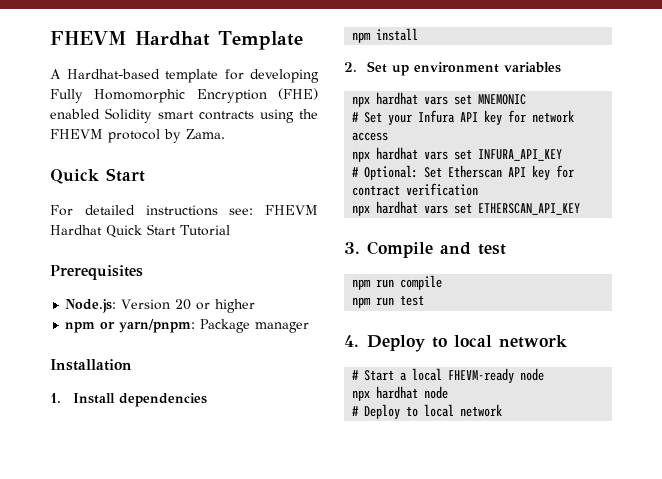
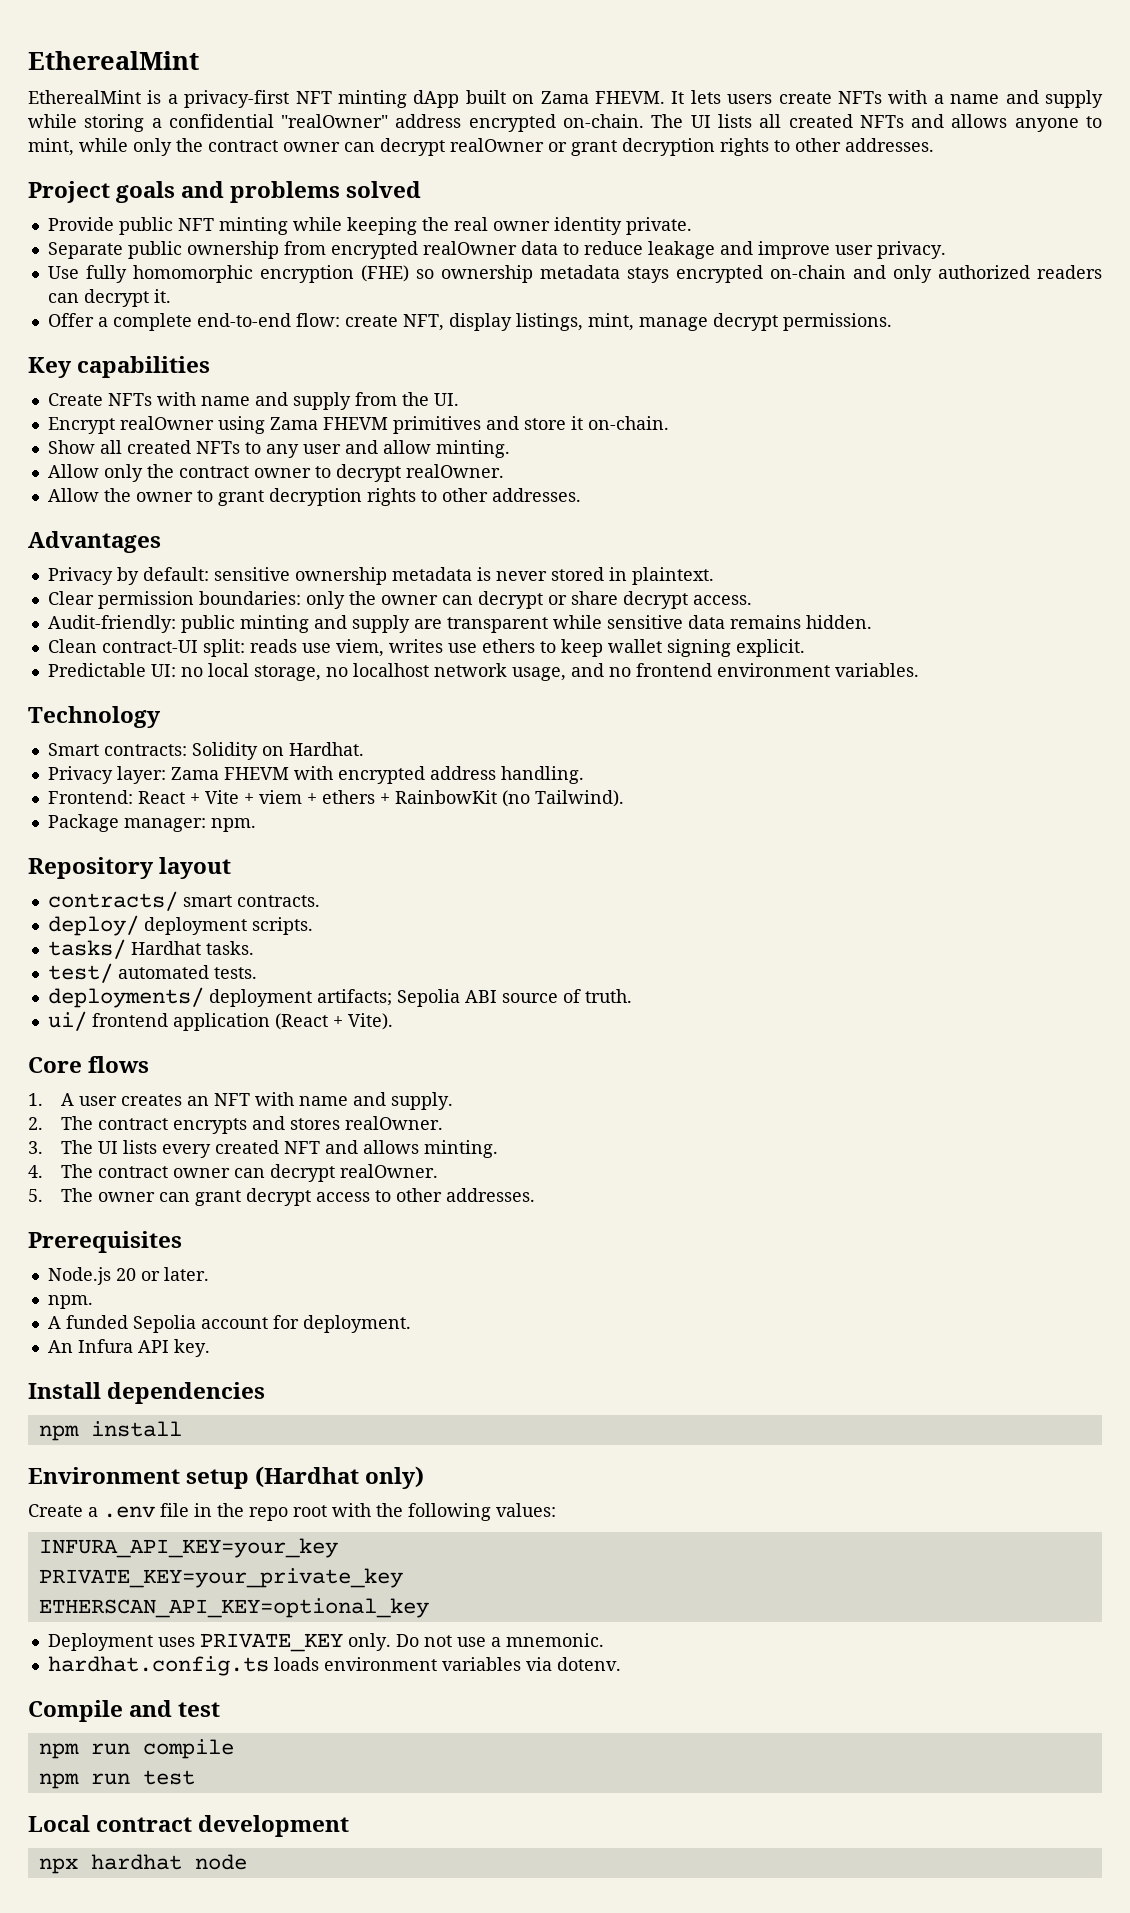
[50,31,303,50] [50,69,319,83] [50,88,318,103] [50,108,318,123] [50,129,225,143] [50,168,145,184] [50,205,318,216] [50,224,230,238] [50,265,143,280] [65,299,256,313] [65,319,310,333] [50,359,132,371] [50,393,207,407] [352,28,419,43] [344,61,561,76] [352,92,527,107] [352,110,575,125] [352,132,389,141] [352,147,563,162] [352,165,575,180] [352,183,479,196] [352,201,581,216] [344,242,360,254] FHEVM Hardhat Template // A Hardhat-based template for developing Fully Homomorphic Encryption (FHE) enabled Solidity smart contracts using the FHEVM protocol by Zama. // Quick Start // For detailed instructions see: FHEVM Hardhat Quick Start Tutorial // Prerequisites // Node.js: Version 20 or higher // npm or yarn/pnpm: Package manager // Installation // 1. Install dependencies // npm install // 2. Set up environment variables // npx hardhat vars set MNEMONIC // # Set your Infura API key for network access // npx hardhat vars set INFURA_API_KEY // # Optional: Set Etherscan API key for contract verification // npx hardhat vars set ETHERSCAN_API_KEY // 3. -> [28,51,199,70] [28,90,1103,108] [28,114,1102,132] [28,138,934,156] [28,181,422,203] [47,217,692,235] [47,241,946,259] [47,265,1103,283] [47,289,171,307] [47,313,892,331] [28,356,211,378] [47,392,459,410] [47,416,669,434] [47,440,510,458] [47,464,504,482] [47,488,581,506] [28,531,161,553] [47,567,714,585] [47,591,752,609] [47,615,872,633] [47,639,805,657] [47,663,919,681] [28,706,161,728] [47,742,364,760] [47,766,584,784] [47,790,624,807] [47,814,256,832] [28,857,232,879] [47,891,320,911] [47,915,313,936] [47,939,254,959] [47,963,257,983] [47,987,632,1008] [47,1011,393,1031] [28,1056,150,1073] [28,1092,453,1110] [28,1116,443,1134] [28,1140,498,1158] [28,1164,438,1182] [28,1188,535,1206] [28,1231,182,1253] [47,1267,209,1285] [47,1295,93,1309] [47,1315,411,1333] [47,1339,210,1357] [28,1382,266,1404] [38,1421,182,1441] [28,1466,425,1489] [28,1503,556,1521] [38,1538,338,1558] [38,1568,403,1588] [38,1598,429,1618] [47,1633,604,1652] [47,1656,621,1676] EtherealMint // EtherealMint is a privacy-first NFT minting dApp built on Zama FHEVM. It lets users create NFTs with a name and supply while storing a confidential "realOwner" address encrypted on-chain. The UI lists all created NFTs and allows anyone to mint, while only the contract owner can decrypt realOwner or grant decryption rights to other addresses. // Project goals and problems solved // Provide public NFT minting while keeping the real owner identity private. // Separate public ownership from encrypted realOwner data to reduce leakage and improve user privacy. // Use fully homomorphic encryption (FHE) so ownership metadata stays encrypted on-chain and only authorized readers can decrypt it. // Offer a complete end-to-end flow: create NFT, display listings, mint, manage decrypt permissions. // Key capabilities // Create NFTs with name and supply from the UI. // Encrypt realOwner using Zama FHEVM primitives and store it on-chain. // Show all created NFTs to any user and allow minting. // Allow only the contract owner to decrypt realOwner. // Allow the owner to grant decryption rights to other addresses. // Advantages // Privacy by default: sensitive ownership metadata is never stored in plaintext. // Clear permission boundaries: only the owner can decrypt or share decrypt access. // Audit-friendly: public minting and supply are transparent while sensitive data remains hidden. // Clean contract-UI split: reads use viem, writes use ethers to keep wallet signing explicit. // Predictable UI: no local storage, no localhost network usage, and no frontend environment variables. // Technology // Smart contracts: Solidity on Hardhat. // Privacy layer: Zama FHEVM with encrypted address handling. // Frontend: React + Vite + viem + ethers + RainbowKit (no Tailwind). // Package manager: npm. // Repository layout // contracts/ smart contracts. // deploy/ deployment scripts. // tasks/ Hardhat tasks. // test/ automated tests. // deployments/ deployment artifacts; Sepolia ABI source of truth. // ui/ frontend application (React + Vite). // Core flows // 1. A user creates an NFT with name and supply. // 2. The contract encrypts and stores realOwner. // 3. The UI lists every created NFT and allows minting. // 4. The contract owner can decrypt realOwner. // 5. The owner can grant decrypt access to other addresses. // Prerequisites // Node.js 20 or later. // npm. // A funded Sepolia account for deployment. // An Infura API key. // Install dependencies // npm install // Environment setup (Hardhat only) // Create a .env file in the repo root with the following values: // INFURA_API_KEY=your_key // PRIVATE_KEY=your_private_key // ETHERSCAN_API_KEY=optional_key // Deployment uses PRIVATE_KEY only. Do not use a mnemonic. // hardhat.config.ts loads environment variables via dotenv. //
[344,335,567,352] [352,368,545,383] [352,386,449,401] [352,404,503,419] 4. Deploy to local network // # Start a local FHEVM-ready node // npx hardhat node // # Deploy to local network -> [28,1815,350,1837] [38,1854,247,1874] Local contract development // npx hardhat node

